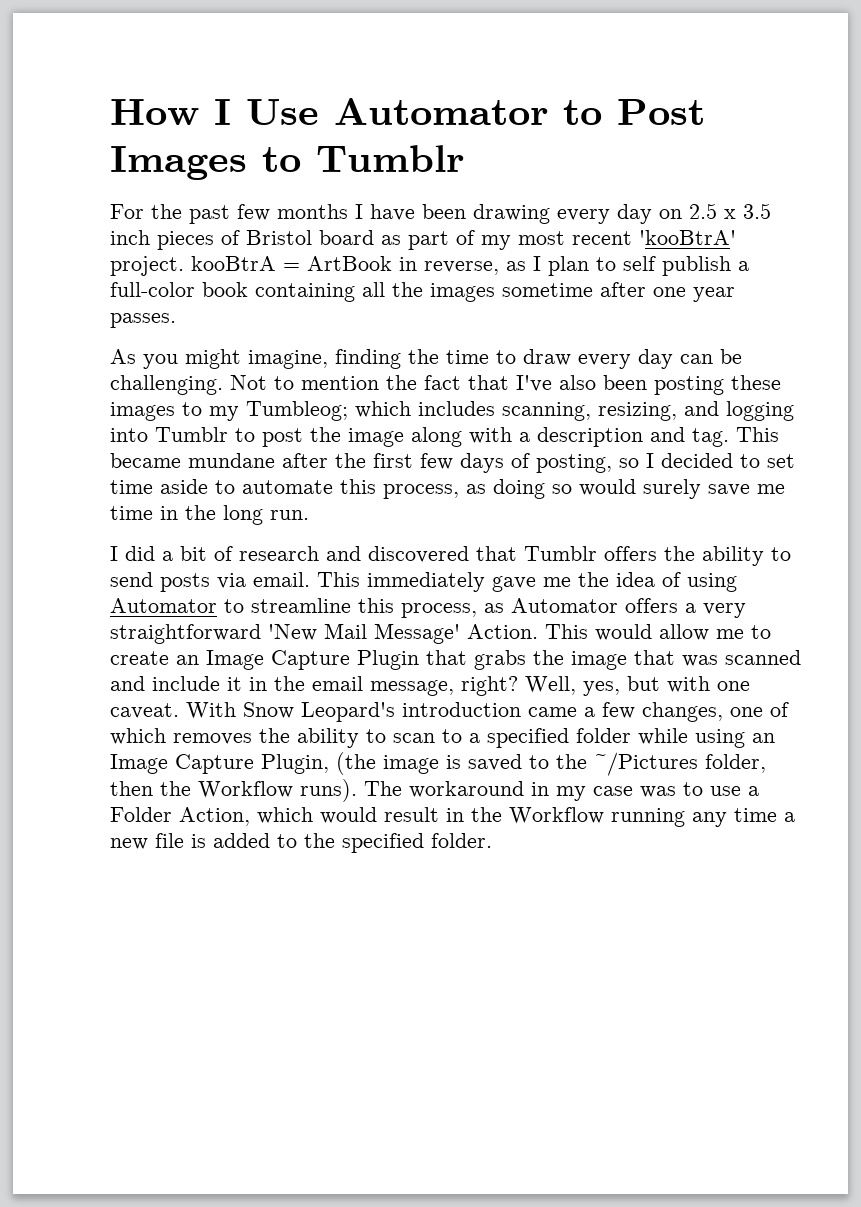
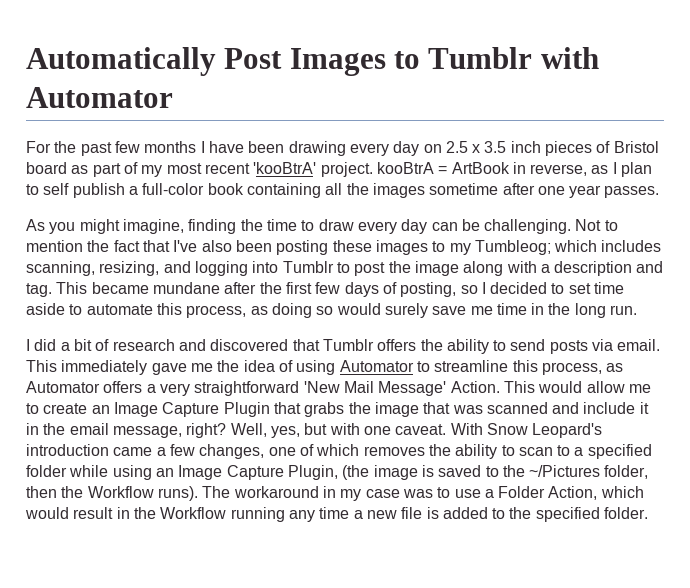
[110,98,602,125] How I Use Automator to -> [26,47,216,76] Automatically
(464, 158) none -> [540,47,599,69] [26,87,173,108] with Automator

